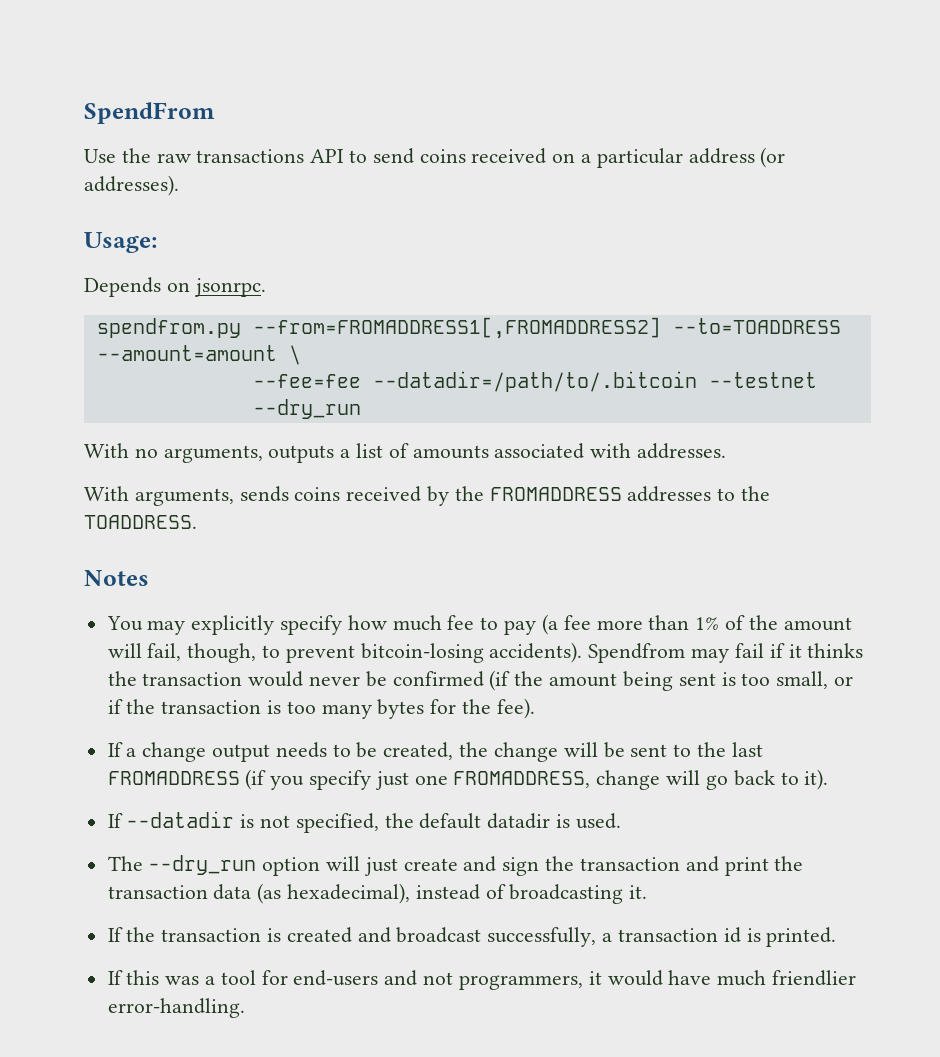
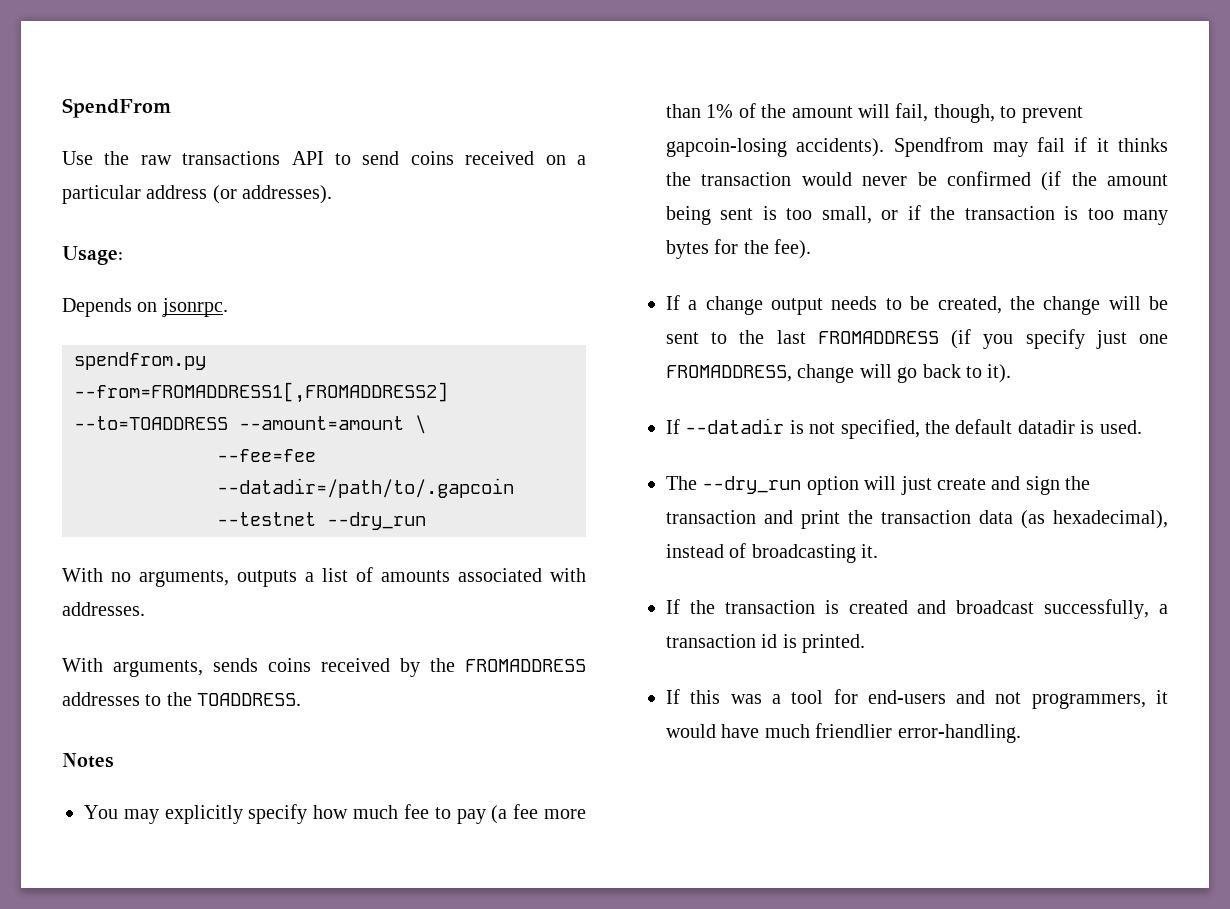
[372,371,697,392] --datadir=/path/to/.bitcoin -> [217,478,514,498] --datadir=/path/to/.gapcoin
[360,643,484,663] bitcoin-losing -> [666,138,787,157] gapcoin-losing

